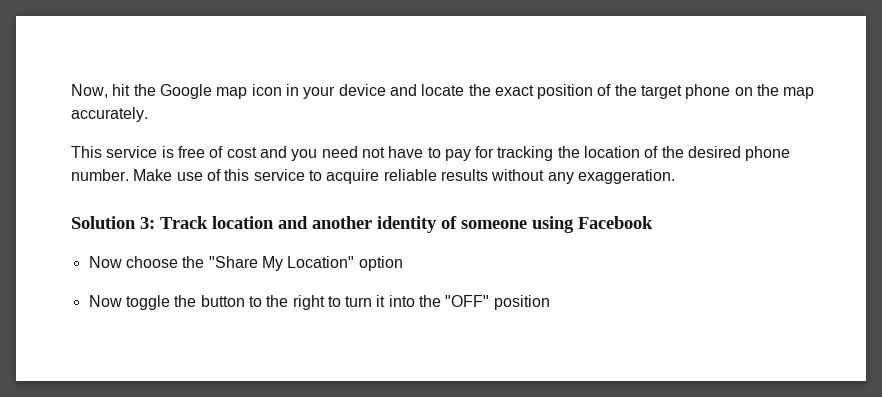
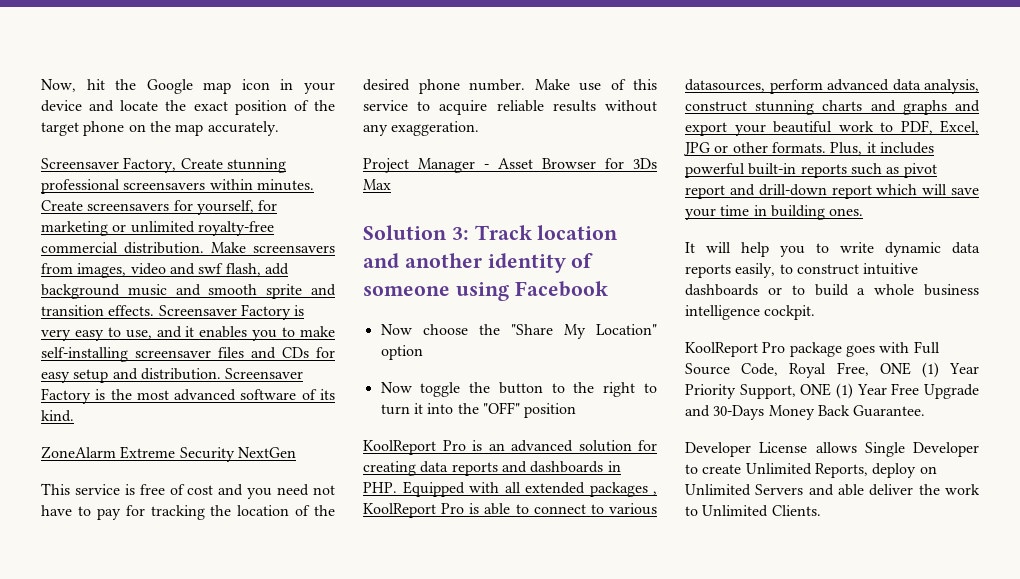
(148, 114) none -> [41,157,286,173] [41,179,314,194] [41,200,278,215] [41,221,274,236] [41,242,335,254] [41,263,289,278] [41,284,336,299] [41,304,305,320] [41,326,335,341] [41,347,335,362] [41,368,304,383] [41,388,335,404] [41,410,74,422] [41,446,296,462] // Screensaver Factory, Create stunning professional screensavers within minutes. Create screensavers for yourself, for marketing or unlimited royalty-free commercial distribution. Make screensavers from images, video and swf flash, add background music and smooth sprite and transition effects. Screensaver Factory is very easy to use, and it enables you to make self-installing screensaver files and CDs for easy setup and distribution. Screensaver Factory is the most advanced software of its kind. // ZoneAlarm Extreme Security NextGen
(675, 176) none -> [363,158,657,173] [363,179,391,190] // Project Manager - Asset Browser for 3Ds Max
(550, 302) none -> [363,440,657,455] [363,461,621,476] [363,481,657,497] [363,503,657,518] [685,79,979,94] [685,100,980,115] [685,120,979,136] [683,142,934,156] [685,163,937,178] [685,184,979,199] [685,205,864,220] [685,242,980,257] [685,263,919,278] [685,284,979,296] [685,305,816,320] [685,341,940,357] [685,362,979,378] [685,383,979,399] [685,405,926,420] [685,442,979,457] [685,463,937,478] [685,484,980,496] [685,505,821,517] // KoolReport Pro is an advanced solution for creating data reports and dashboards in PHP. Equipped with all extended packages , KoolReport Pro is able to connect to various datasources, perform advanced data analysis, construct stunning charts and graphs and export your beautiful work to PDF, Excel, JPG or other formats. Plus, it includes powerful built-in reports such as pivot report and drill-down report which will save your time in building ones. // It will help you to write dynamic data reports easily, to construct intuitive dashboards or to build a whole business intelligence cockpit. // KoolReport Pro package goes with Full Source Code, Royal Free, ONE (1) Year Priority Support, ONE (1) Year Free Upgrade and 30-Days Money Back Guarantee. // Developer License allows Single Developer to create Unlimited Reports, deploy on Unlimited Servers and able deliver the work to Unlimited Clients.

